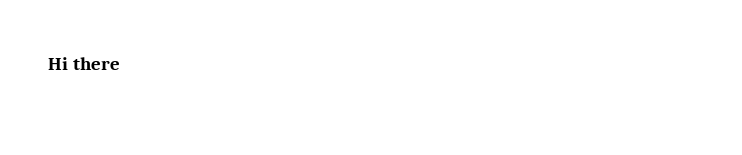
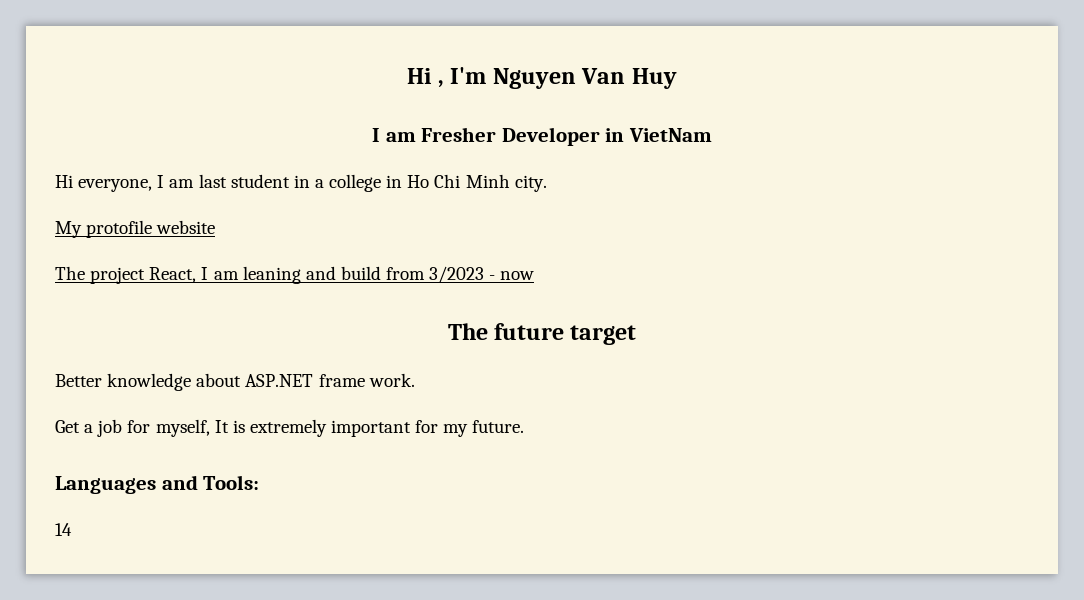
[48,57,121,70] Hi there -> [407,67,677,89] [372,127,712,146] [55,174,547,192] [55,220,216,238] [55,266,535,284] [447,323,637,345] [55,373,415,391] [55,419,525,437] [55,475,260,494] [55,523,72,536] Hi , I'm Nguyen Van Huy // I am Fresher Developer in VietNam // Hi everyone, I am last student in a college in Ho Chi Minh city. // My protofile website // The project React, I am leaning and build from 3/2023 - now // The future target // Better knowledge about ASP.NET frame work. // Get a job for myself, It is extremely important for my future. // Languages and Tools: // 14

